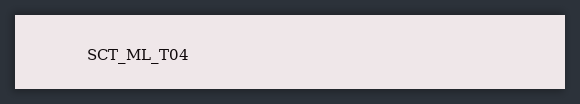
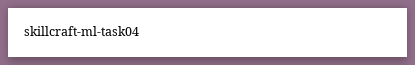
[87,49,189,64] SCT_ML_T04 -> [24,26,139,36] skillcraft-ml-task04

